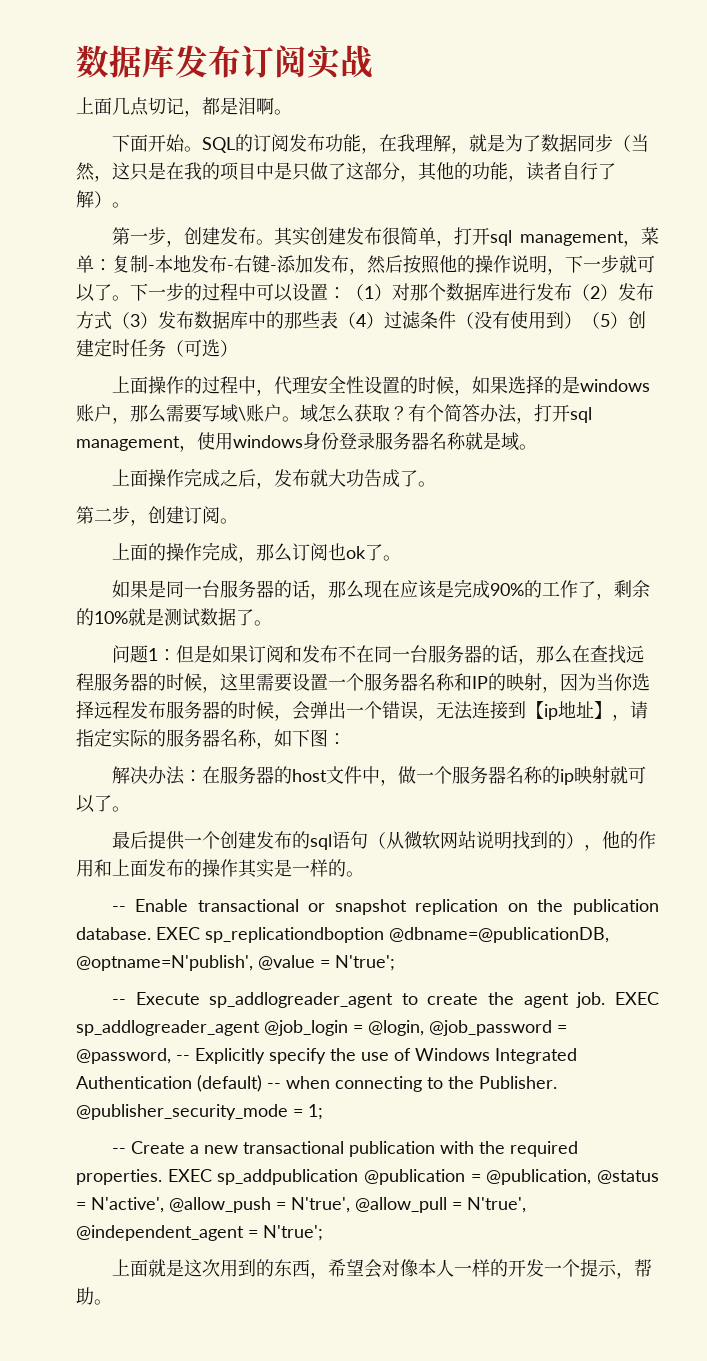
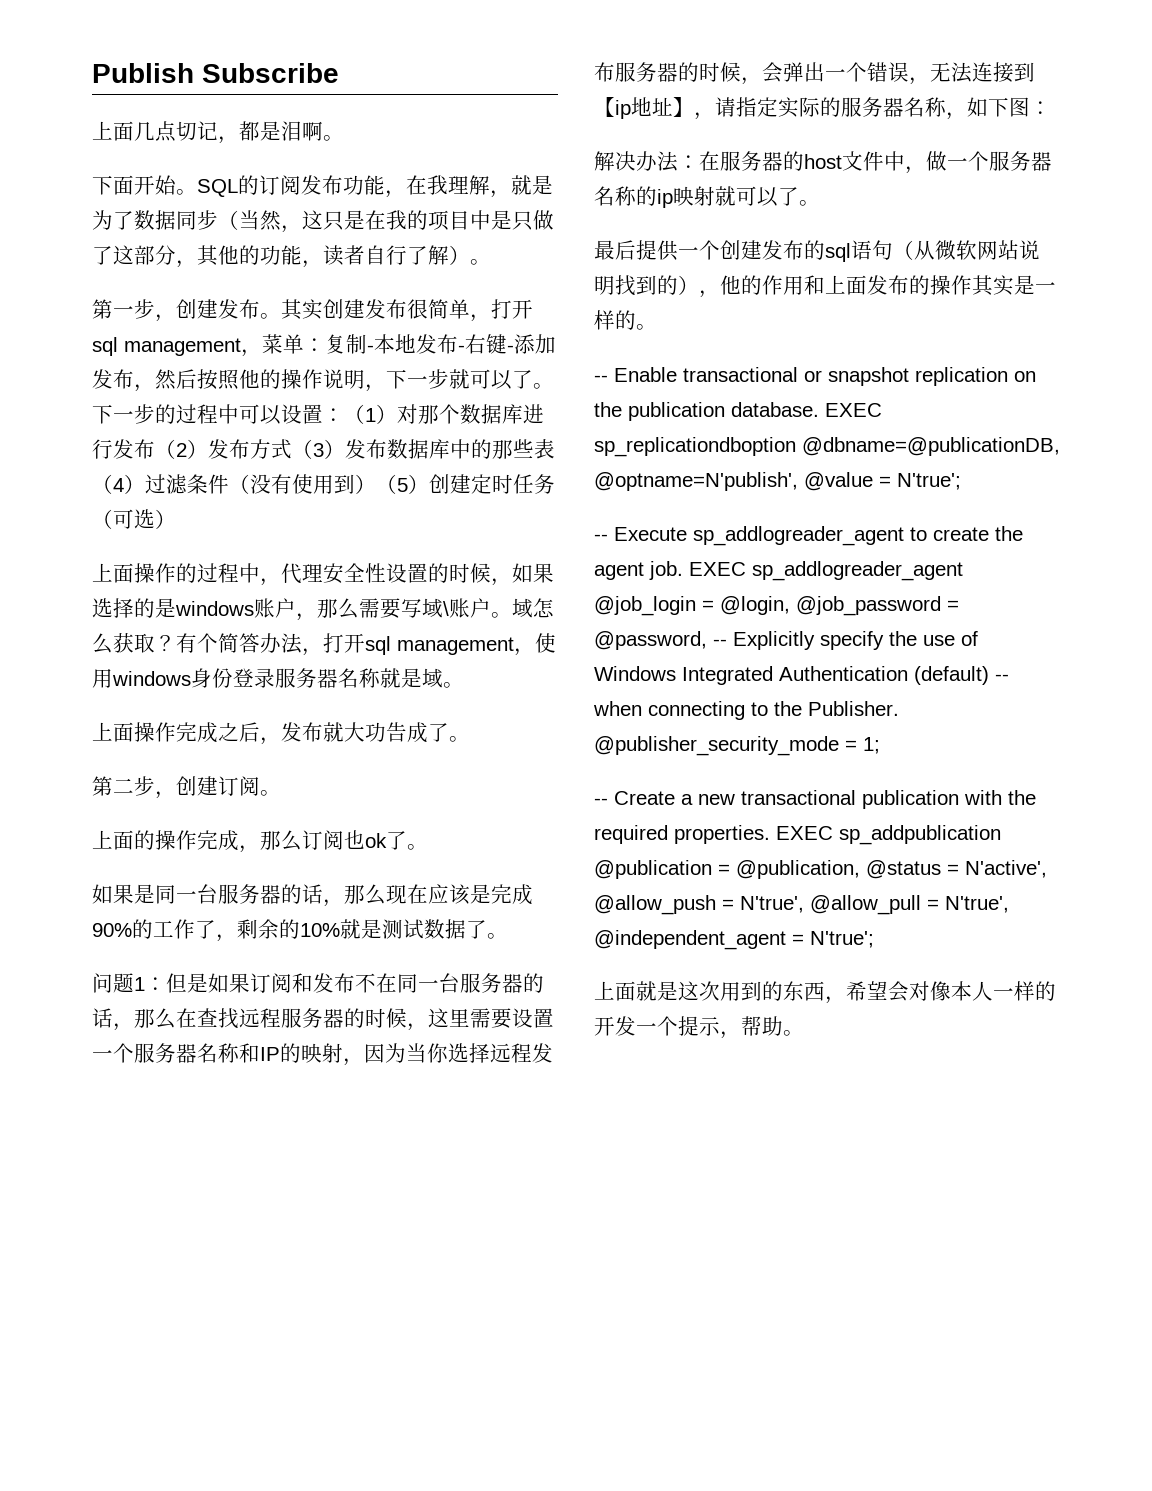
[76,45,373,80] 数据库发布订阅实战 -> [92,63,339,83] Publish Subscribe

